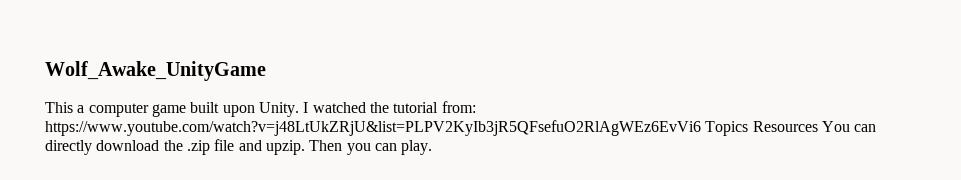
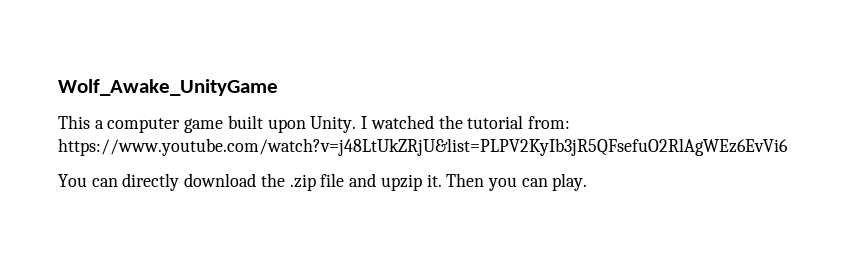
[705,121,818,136] Topics Resources -> (788, 147) //
[265,140,305,155] upzip. -> [380,174,442,191] upzip it.

